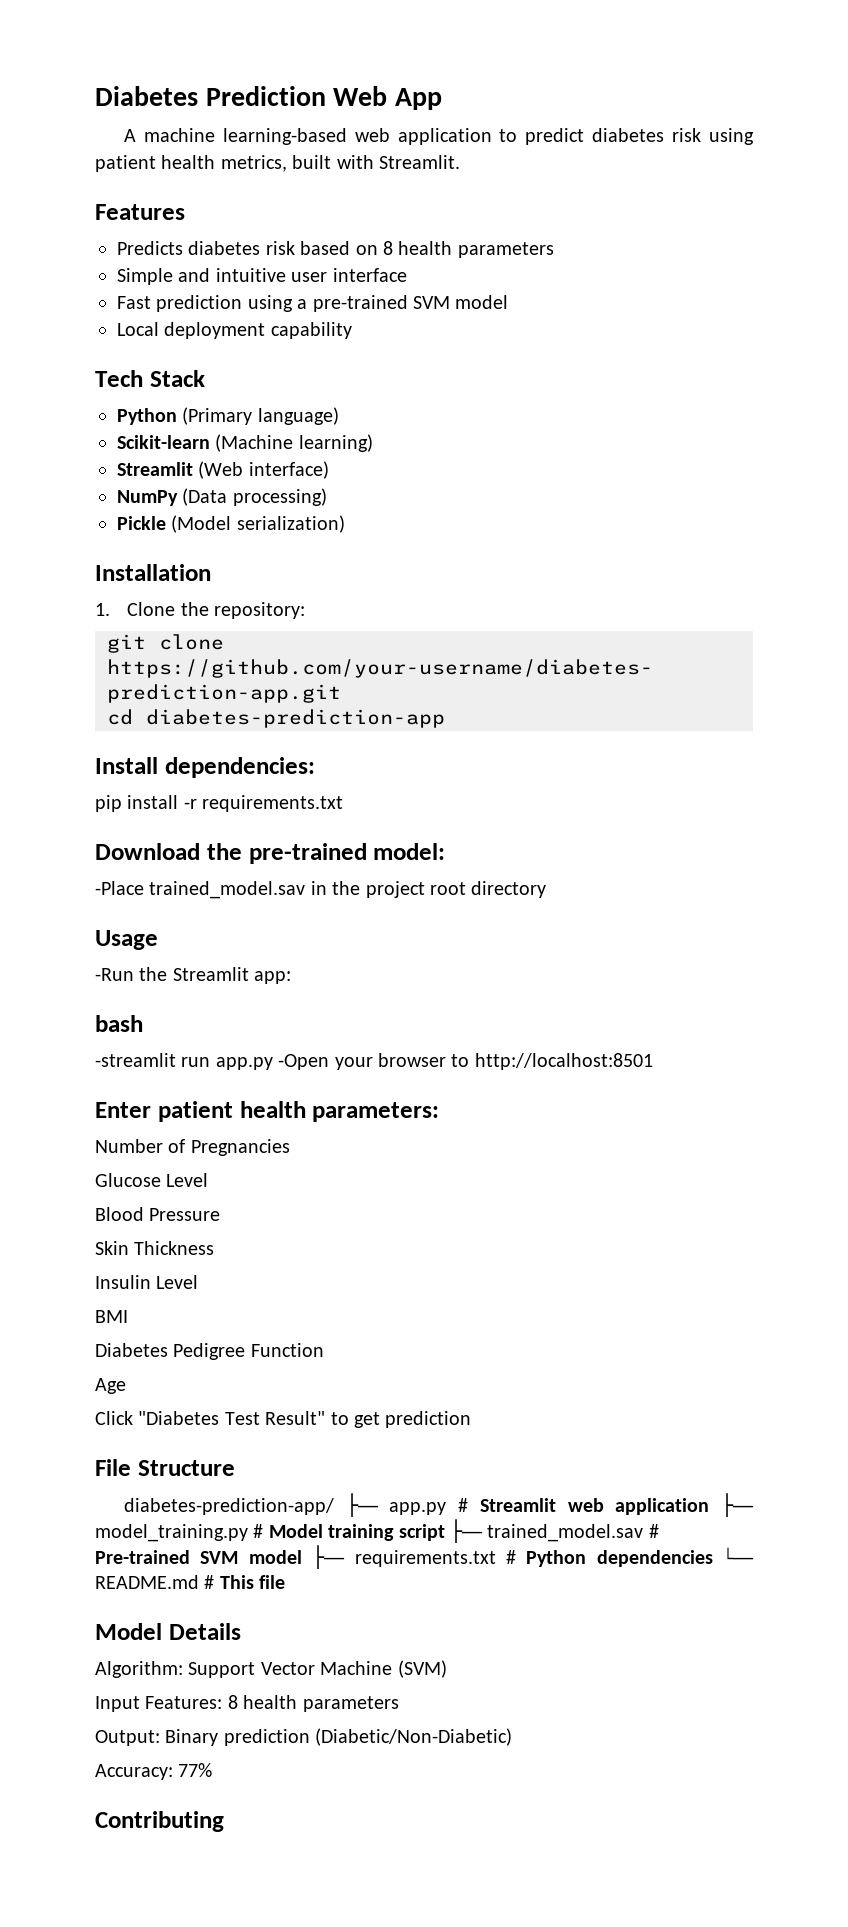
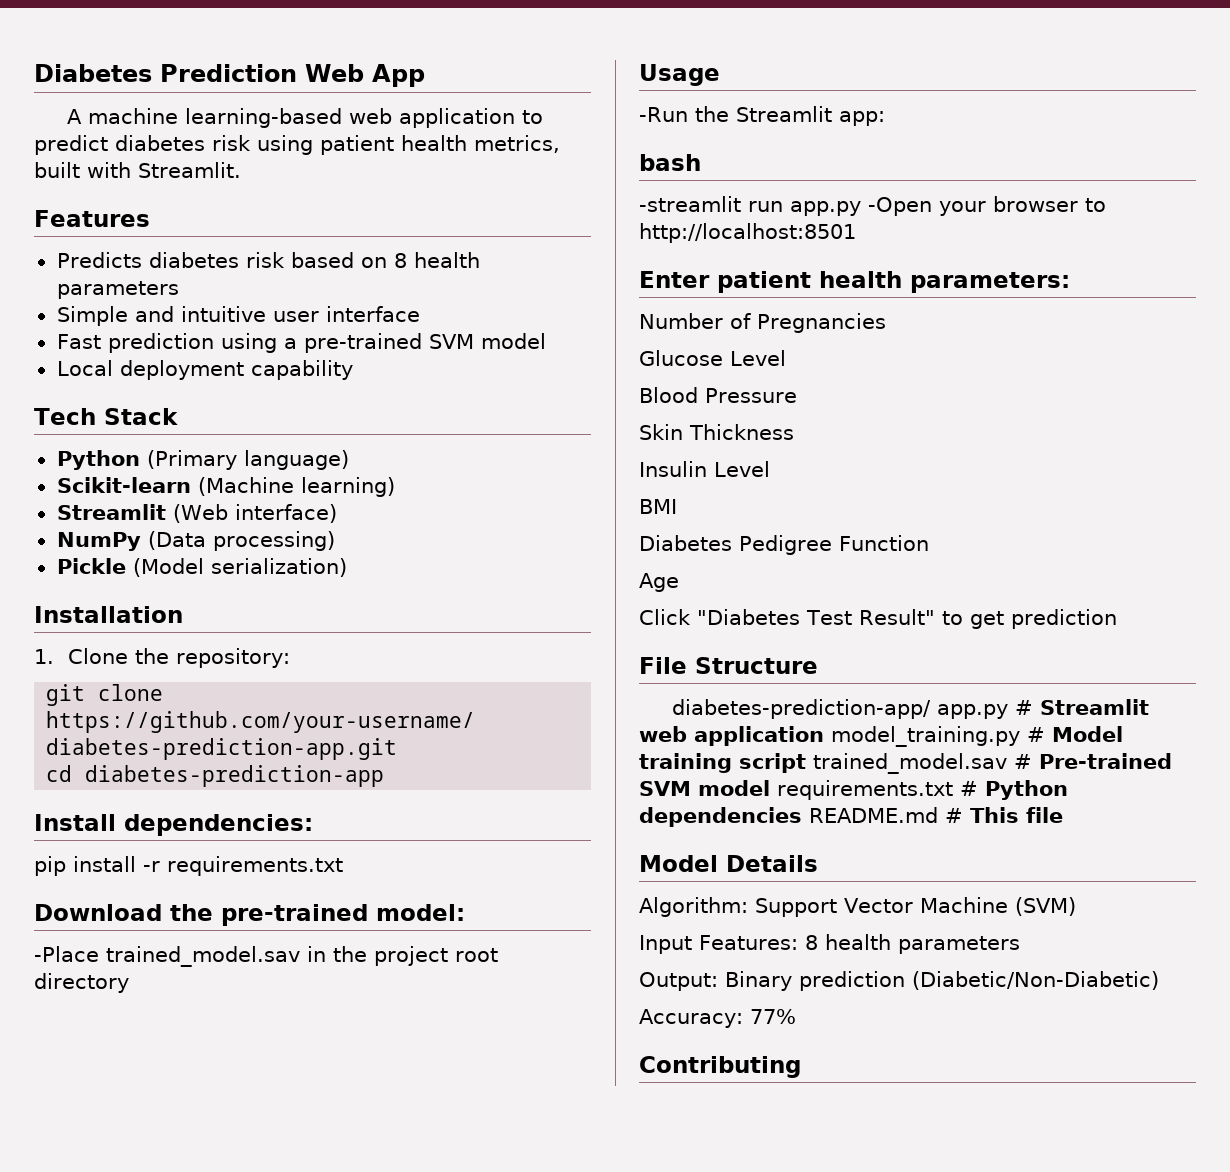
[345,1493,379,1517] ├── -> (931, 709) none
[720,1493,754,1517] ├── -> (824, 736) none
[450,1519,483,1543] ├── -> (806, 763) none
[312,1545,346,1569] ├── -> (770, 788) none
[723,1547,754,1564] └── -> (802, 817) none

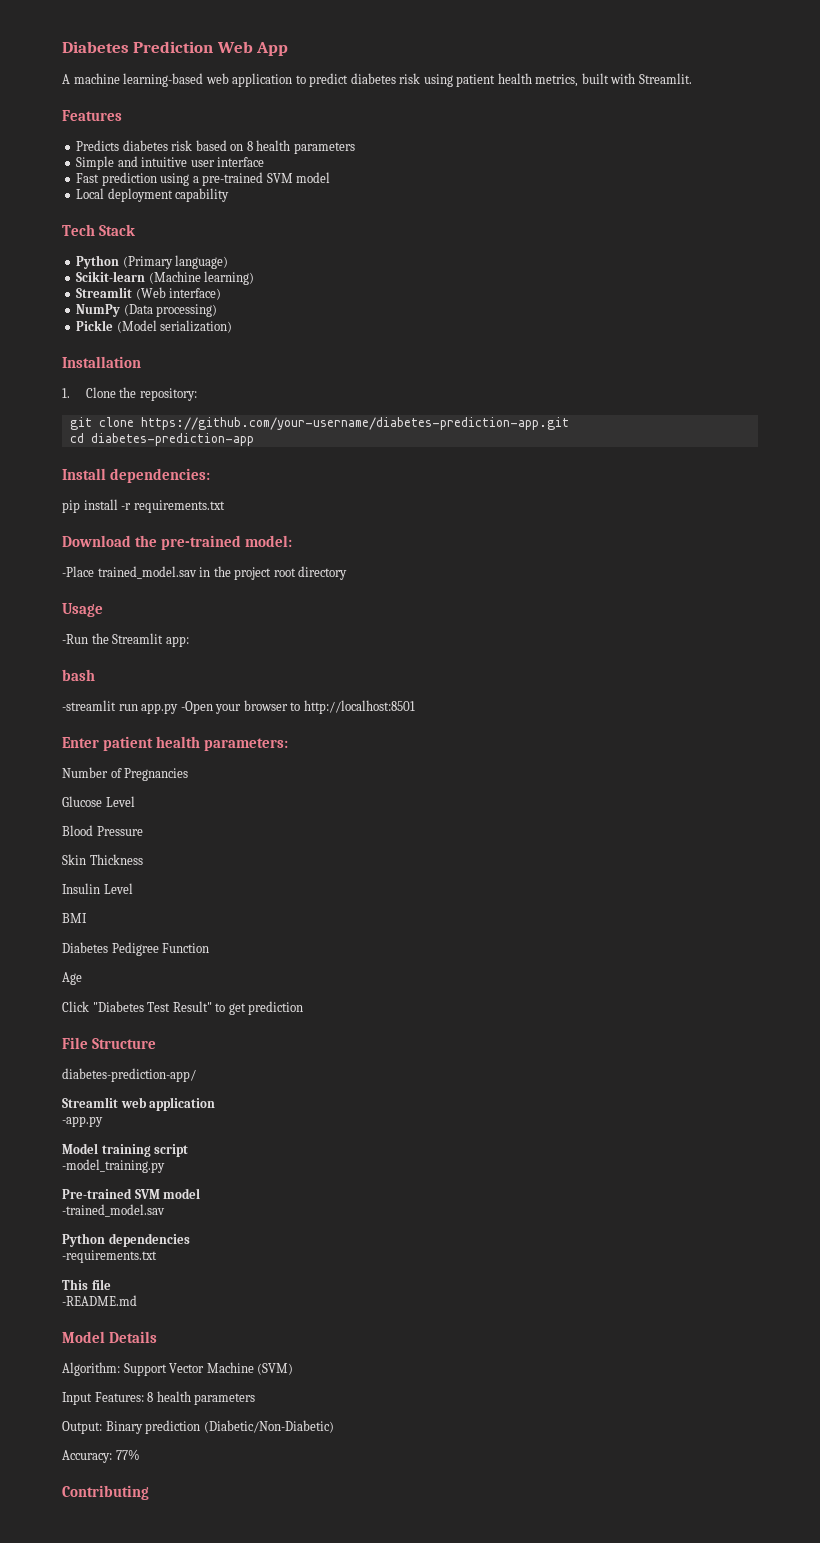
[936,700,1033,719] app.py # -> (196, 1075) //
[831,726,1045,747] model_training.py # -> [62,1116,103,1127] // -app.py //
[813,753,1032,774] trained_model.sav # -> [62,1159,165,1173] // -model_training.py //
[777,780,978,800] requirements.txt # -> [62,1204,165,1217] // -trained_model.sav //
[809,807,963,823] README.md # -> [62,1250,157,1263] // -requirements.txt //
(1063, 815) none -> [62,1295,137,1306] // -README.md

